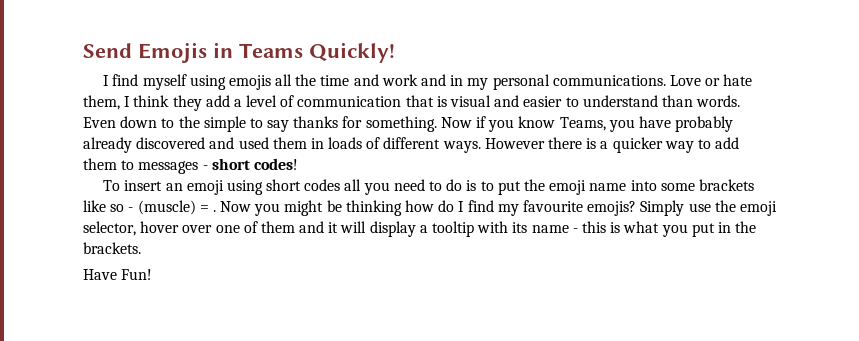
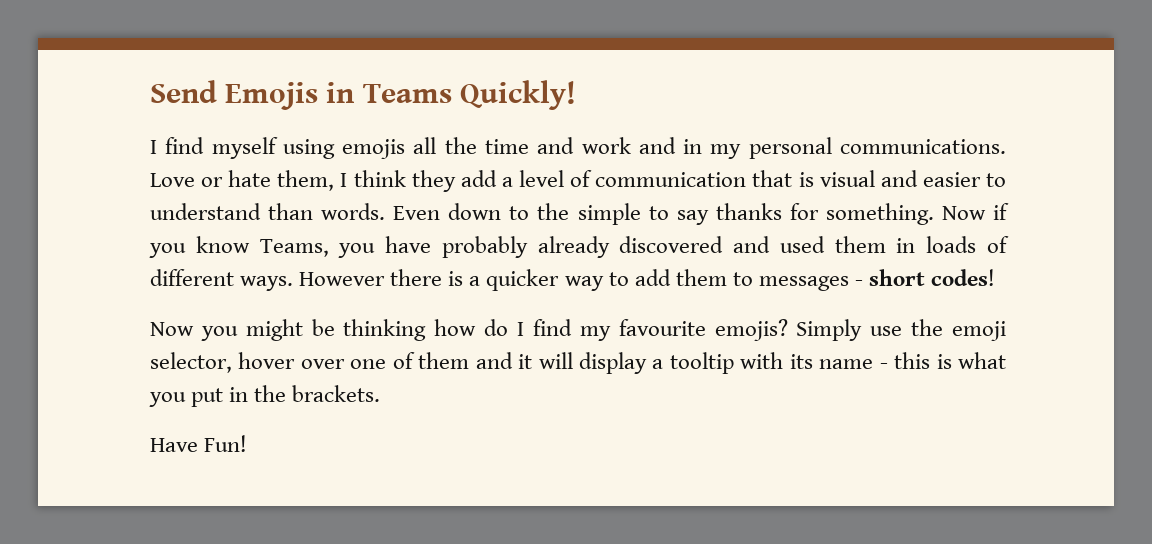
[103,179,754,195] [83,200,216,215] To insert an emoji using short codes all you need to do is to put the emoji name into some brackets like so - (muscle) = . -> (996, 277) none

